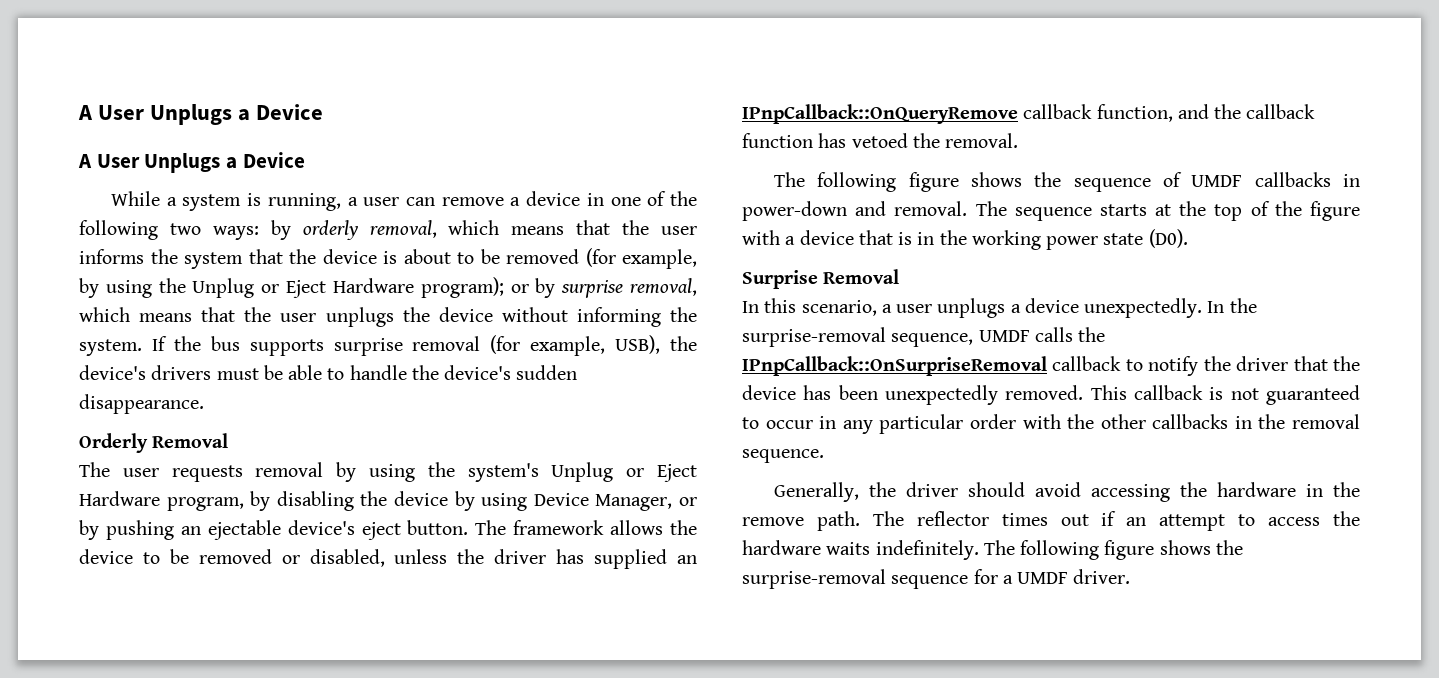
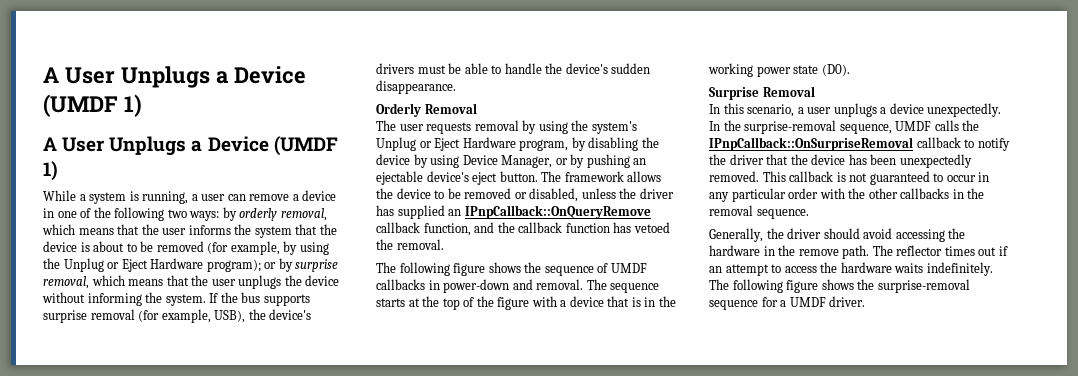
[78,104,324,125] [78,152,305,173] A User Unplugs a Device // A User Unplugs a Device -> [43,66,306,88] [43,94,142,117] [43,136,338,156] [43,161,58,181] A User Unplugs a Device (UMDF 1) // A User Unplugs a Device (UMDF 1)

